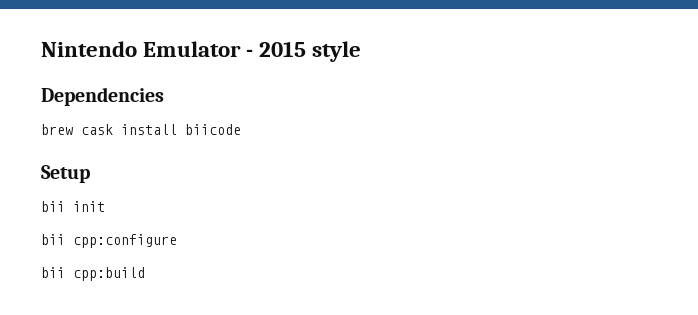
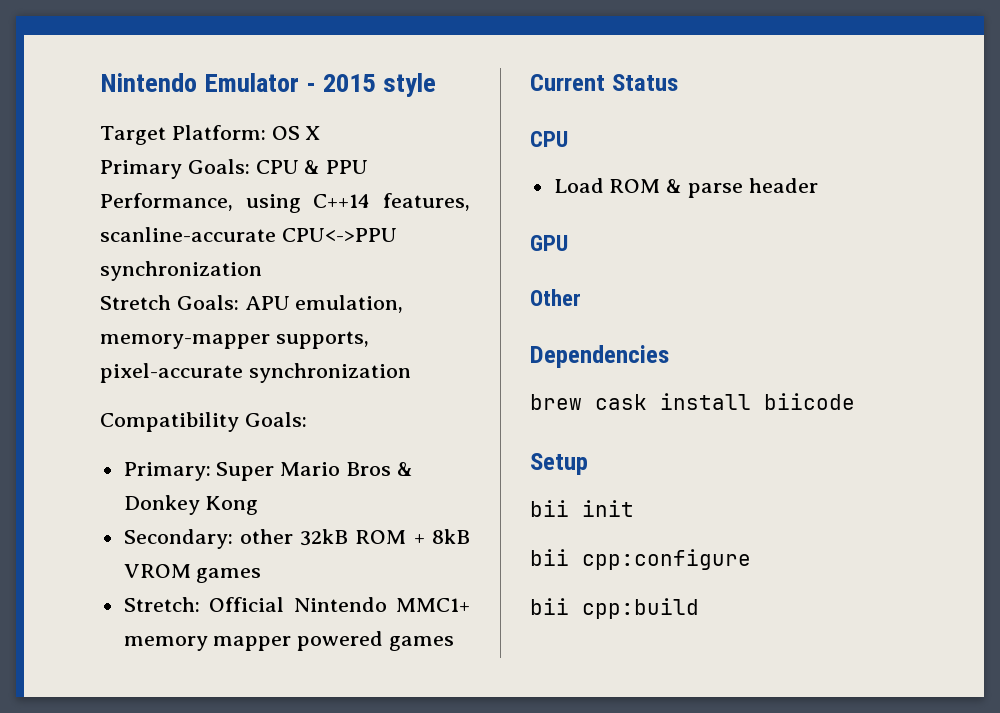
(362, 51) none -> [100,125,321,145] [100,159,369,179] [100,193,470,213] [100,227,397,242] [100,261,262,281] [100,295,404,313] [100,331,369,349] [100,363,411,383] [100,412,307,432] [123,462,413,481] [123,495,259,515] [123,529,470,549] [123,564,262,583] [123,597,470,612] [123,631,455,651] [530,74,678,91] [530,131,568,147] [553,178,818,198] [530,235,568,251] [530,289,581,306] // Target Platform: OS X // Primary Goals: CPU & PPU Performance, using C++14 features, scanline-accurate CPU<->PPU synchronization // Stretch Goals: APU emulation, memory-mapper supports, pixel-accurate synchronization // Compatibility Goals: // Primary: Super Mario Bros & Donkey Kong // Secondary: other 32kB ROM + 8kB VROM games // Stretch: Official Nintendo MMC1+ memory mapper powered games // Current Status // CPU // Load ROM & parse header // GPU // Other

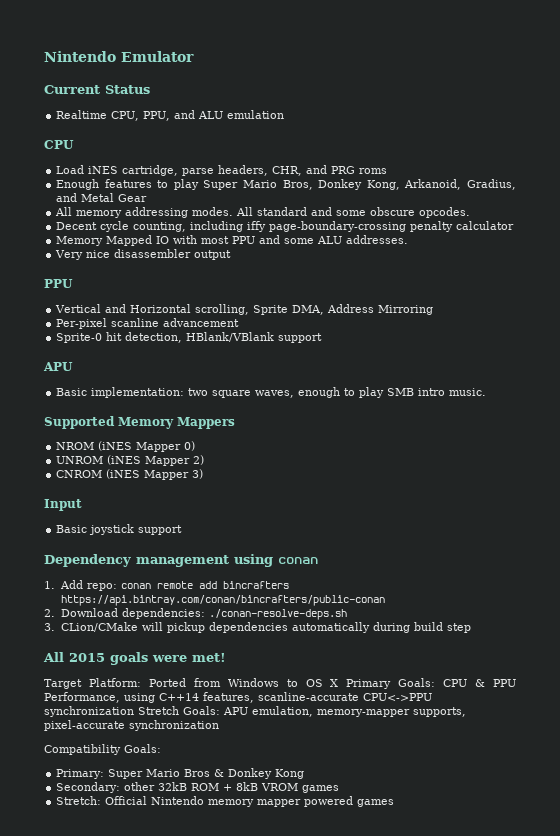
[306,73,436,97] [100,125,266,145] - 2015 style // Target Platform: -> [44,85,150,94] [56,110,285,121] [44,140,74,149] [56,165,388,176] [56,179,516,190] [56,193,148,202] [55,207,471,218] [56,221,515,232] [56,235,409,246] [55,249,232,260] [44,279,73,288] [55,304,434,315] [56,318,240,329] [56,332,323,343] [43,362,73,371] [56,387,487,398] [44,416,235,429] [56,441,196,452] [56,455,205,466] [56,469,204,480] [44,499,82,511] [56,524,183,535] [44,554,318,567] [44,580,289,591] [60,595,385,606] [44,608,347,620] [44,622,471,633] [43,652,226,665] [44,678,298,689] // Current Status // Realtime CPU, PPU, and ALU emulation // CPU // Load iNES cartridge, parse headers, CHR, and PRG roms // Enough features to play Super Mario Bros, Donkey Kong, Arkanoid, Gradius, and Metal Gear // All memory addressing modes. All standard and some obscure opcodes. // Decent cycle counting, including iffy page-boundary-crossing penalty calculator // Memory Mapped IO with most PPU and some ALU addresses. // Very nice disassembler output // PPU // Vertical and Horizontal scrolling, Sprite DMA, Address Mirroring // Per-pixel scanline advancement // Sprite-0 hit detection, HBlank/VBlank support // APU // Basic implementation: two square waves, enough to play SMB intro music. // Supported Memory Mappers // NROM (iNES Mapper 0) // UNROM (iNES Mapper 2) // CNROM (iNES Mapper 3) // Input // Basic joystick support // Dependency management using conan // 1. Add repo: conan remote add bincrafters https://api.bintray.com/conan/bincrafters/public-conan // 2. Download dependencies: ./conan-resolve-deps.sh // 3. CLion/CMake will pickup dependencies automatically during build step // All 2015 goals were met! // Target Platform: Ported from Windows to
(321, 133) // -> (339, 683) none
(262, 271) // -> (134, 711) none
[396,598,470,612] MMC1+ -> (205, 800) none
[530,74,678,91] [530,131,568,147] [553,178,818,198] [530,235,568,251] [530,289,581,306] [530,345,669,368] [530,393,855,410] [530,453,588,475] [530,500,634,517] [530,549,751,570] [530,598,699,619] // Current Status // CPU // Load ROM & parse header // GPU // Other // Dependencies // brew cask install biicode // Setup // bii init // bii cpp:configure // bii cpp:build -> (395, 803) none

